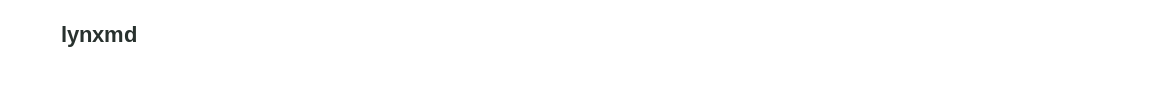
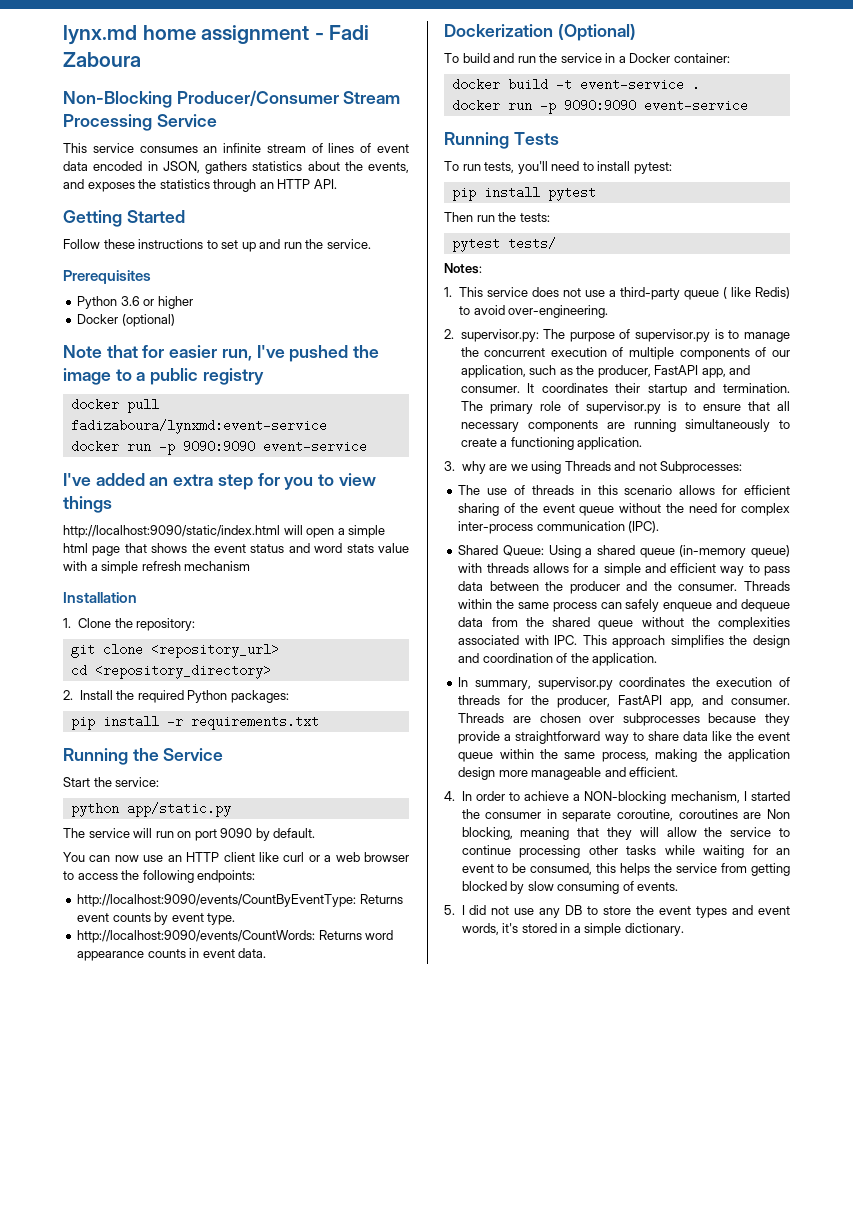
[61,26,137,47] lynxmd -> [63,25,370,45] [63,52,141,67] [63,90,401,108] [63,114,217,131] [63,143,409,153] [63,161,409,174] [63,179,337,192] [63,210,185,227] [63,239,371,252] [63,270,151,284] [77,296,193,309] [77,314,175,327] [63,345,380,362] [63,368,264,385] [70,398,159,413] [70,419,327,434] [70,440,367,455] [63,473,376,490] [63,496,112,513] [63,525,386,538] [63,543,409,556] [63,561,251,574] [63,592,137,603] [63,618,196,631] [70,643,279,658] [70,664,271,679] [63,690,289,703] [70,715,319,730] [63,748,224,765] [63,777,160,787] [70,802,231,817] [63,828,316,841] [63,852,410,862] [63,870,256,883] [77,894,403,907] [77,912,236,925] [77,930,394,943] [77,948,267,961] [444,24,636,41] [444,53,730,63] [451,78,700,91] [451,99,748,114] [444,132,559,149] [444,161,672,174] [451,186,596,201] [444,212,550,222] [451,237,556,252] [444,263,482,274] [444,287,790,300] [459,305,609,318] [444,329,790,342] [460,347,790,360] [460,365,751,378] [460,383,790,396] [460,401,790,414] [460,419,790,432] [460,437,643,450] [444,461,743,474] [458,485,790,495] [458,503,790,516] [458,521,660,534] [458,545,790,558] [458,563,790,576] [458,581,790,594] [458,599,790,612] [458,617,790,630] [458,635,790,648] [458,653,658,666] [458,677,790,690] [458,695,790,708] [458,713,790,726] [458,731,790,744] [458,749,790,762] [458,767,679,780] [444,791,790,804] [461,809,790,822] [461,827,790,840] [461,845,790,858] [461,863,790,876] [461,881,679,894] [444,905,790,918] [461,923,684,936] lynx.md home assignment - Fadi Zaboura // Non-Blocking Producer/Consumer Stream Processing Service // This service consumes an infinite stream of lines of event data encoded in JSON, gathers statistics about the events, and exposes the statistics through an HTTP API. // Getting Started // Follow these instructions to set up and run the service. // Prerequisites // Python 3.6 or higher // Docker (optional) // Note that for easier run, I've pushed the image to a public registry // docker pull fadizaboura/lynxmd:event-service // docker run -p 9090:9090 event-service // I've added an extra step for you to view things // http://localhost:9090/static/index.html will open a simple html page that shows the event status and word stats value with a simple refresh mechanism // Installation // 1. Clone the repository: // git clone <repository_url> // cd <repository_directory> // 2. Install the required Python packages: // pip install -r requirements.txt // Running the Service // Start the service: // python app/static.py // The service will run on port 9090 by default. // You can now use an HTTP client like curl or a web browser to access the following endpoints: // http://localhost:9090/events/CountByEventType: Returns event counts by event type. // http://localhost:9090/events/CountWords: Returns word appearance counts in event data. // Dockerization (Optional) // To build and run the service in a Docker container: // docker build -t event-service . // docker run -p 9090:9090 event-service // Running Tests // To run tests, you'll need to install pytest: // pip install pytest // Then run the tests: // pytest tests/ // Notes: // 1. This service does not use a third-party queue ( like Redis) to avoid over-engineering. // 2. supervisor.py: The purpose of supervisor.py is to manage the concurrent execution of multiple components of our application, such as the producer, FastAPI app, and consumer. It coordinates their startup and termination. The primary role of supervisor.py is to ensure that all necessary components are running simultaneously to create a functioning application. // 3. why are we using Threads and not Subprocesses: // The use of threads in this scenario allows for efficient sharing of the event queue without the need for complex inter-process communication (IPC). // Shared Queue: Using a shared queue (in-memory queue) with threads allows for a simple and efficient way to pass data between the producer and the consumer. Threads within the same process can safely enqueue and dequeue data from the shared queue without the complexities associated with IPC. This approach simplifies the design and coordination of the application. // In summary, supervisor.py coordinates the execution of threads for the producer, FastAPI app, and consumer. Threads are chosen over subprocesses because they provide a straightforward way to share data like the event queue within the same process, making the application design more manageable and efficient. // 4. In order to achieve a NON-blocking mechanism, I started the consumer in separate coroutine, coroutines are Non blocking, meaning that they will allow the service to continue processing other tasks while waiting for an event to be consumed, this helps the service from getting blocked by slow consuming of events. // 5. I did not use any DB to store the event types and event words, it's stored in a simple dictionary.

